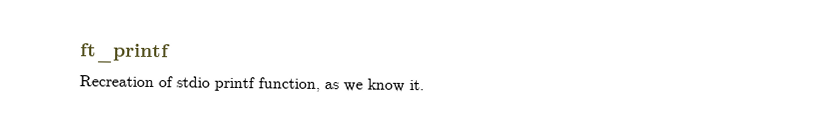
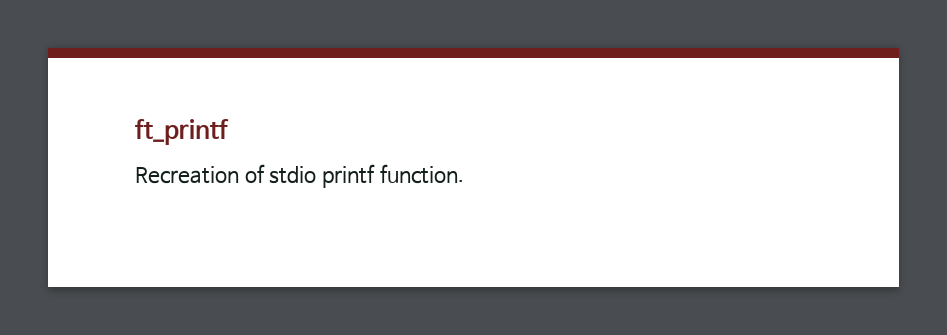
[258,77,424,92] function, as we know it. -> [379,164,464,184] function.

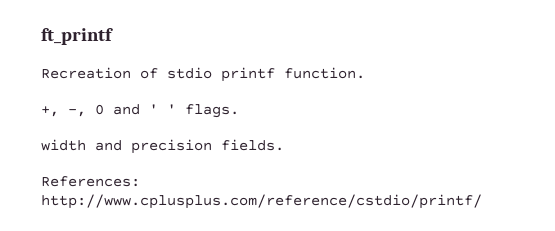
(464, 174) none -> [41,104,239,118] [41,139,284,154] [41,176,140,187] [41,194,482,209] // +, -, 0 and ' ' flags. // width and precision fields. // References: http://www.cplusplus.com/reference/cstdio/printf/

